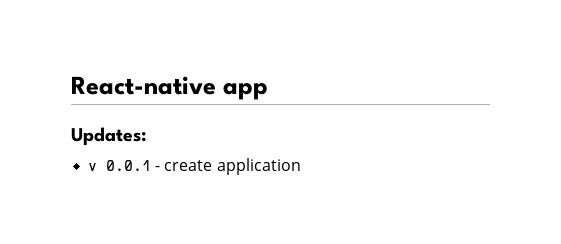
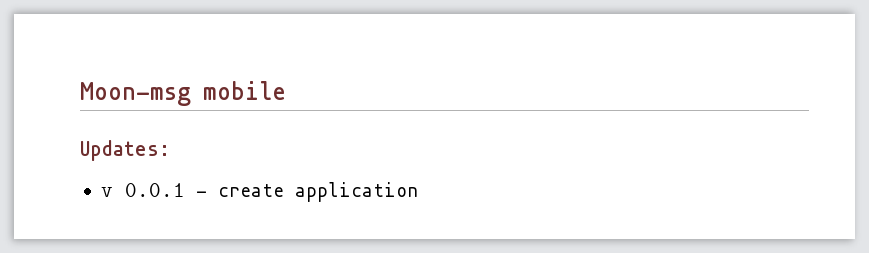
[71,76,269,100] React-native app -> [80,81,286,106] Moon-msg mobile

